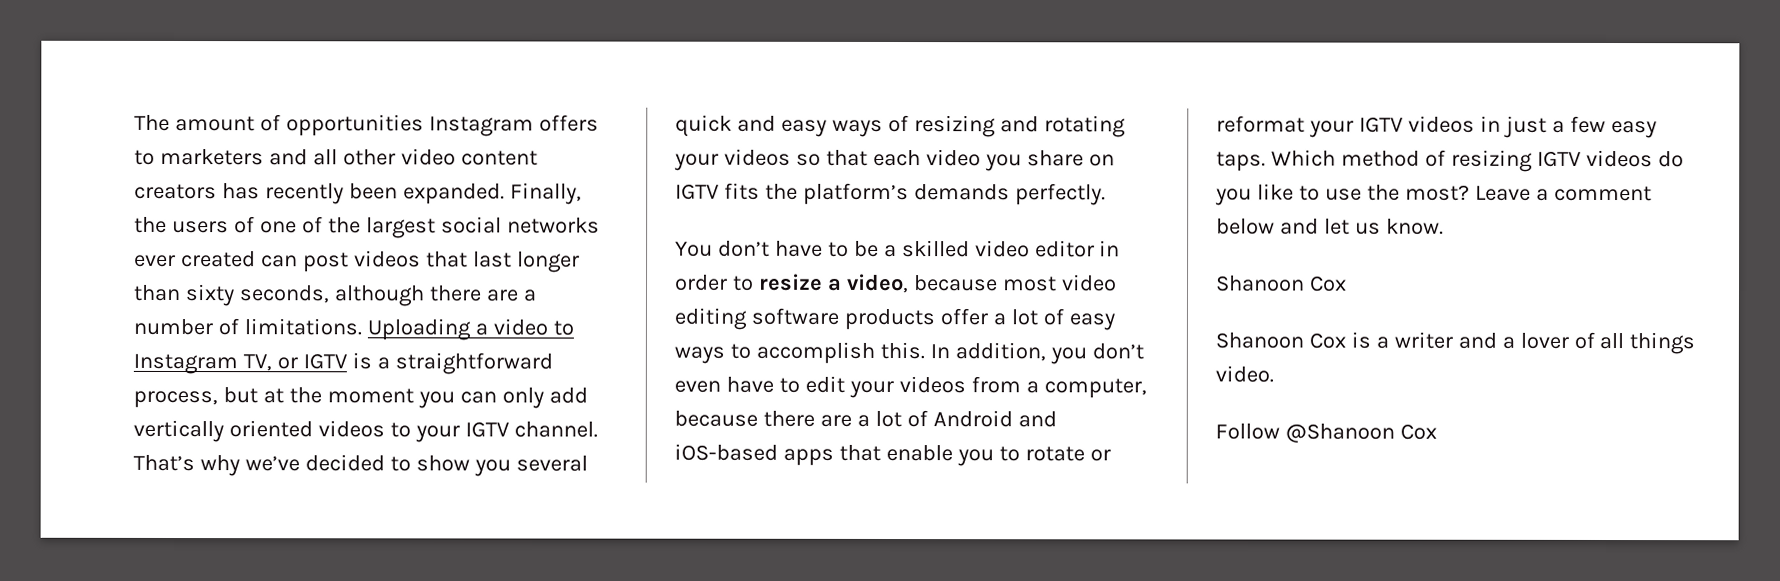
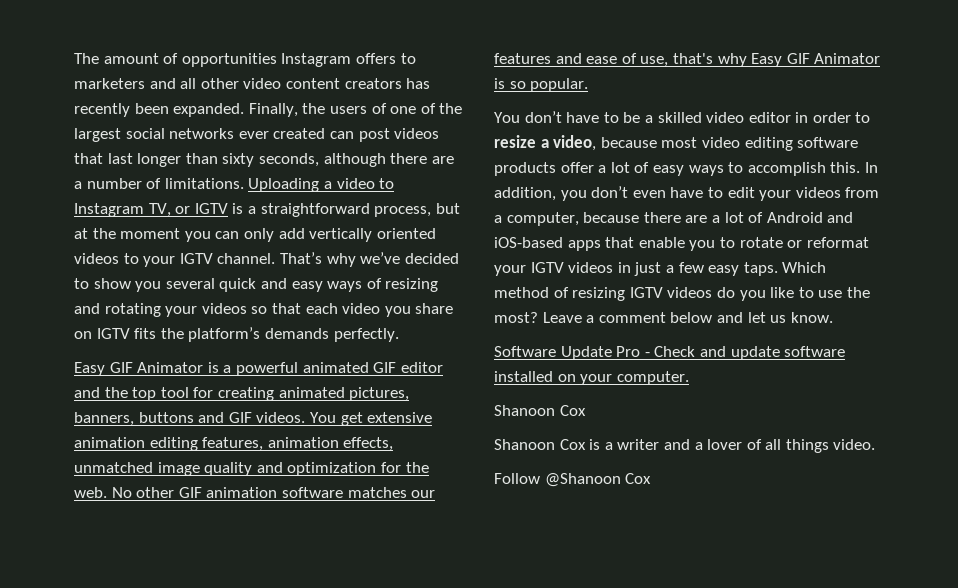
(1106, 194) none -> [74,362,443,376] [74,387,410,401] [74,412,433,426] [74,437,394,451] [74,462,429,476] [74,487,436,498] [494,53,881,67] [494,78,589,92] // Easy GIF Animator is a powerful animated GIF editor and the top tool for creating animated pictures, banners, buttons and GIF videos. You get extensive animation editing features, animation effects, unmatched image quality and optimization for the web. No other GIF animation software matches our features and ease of use, that's why Easy GIF Animator is so popular.
(1444, 226) none -> [494,346,846,360] [494,371,689,385] // Software Update Pro - Check and update software installed on your computer.

